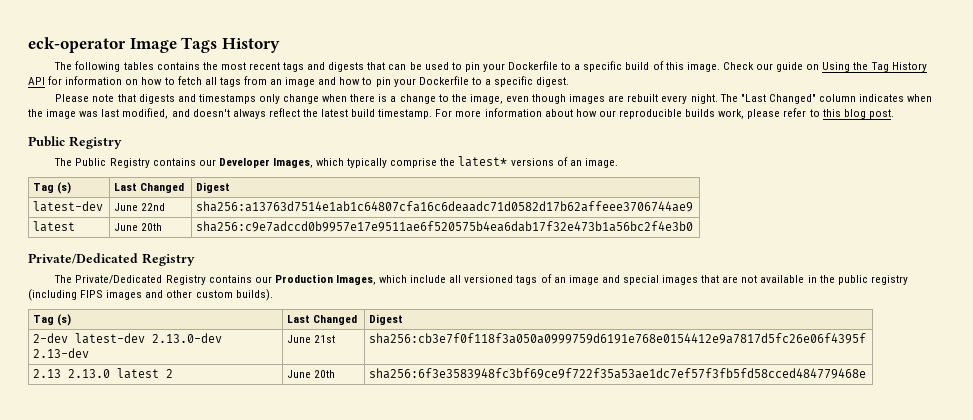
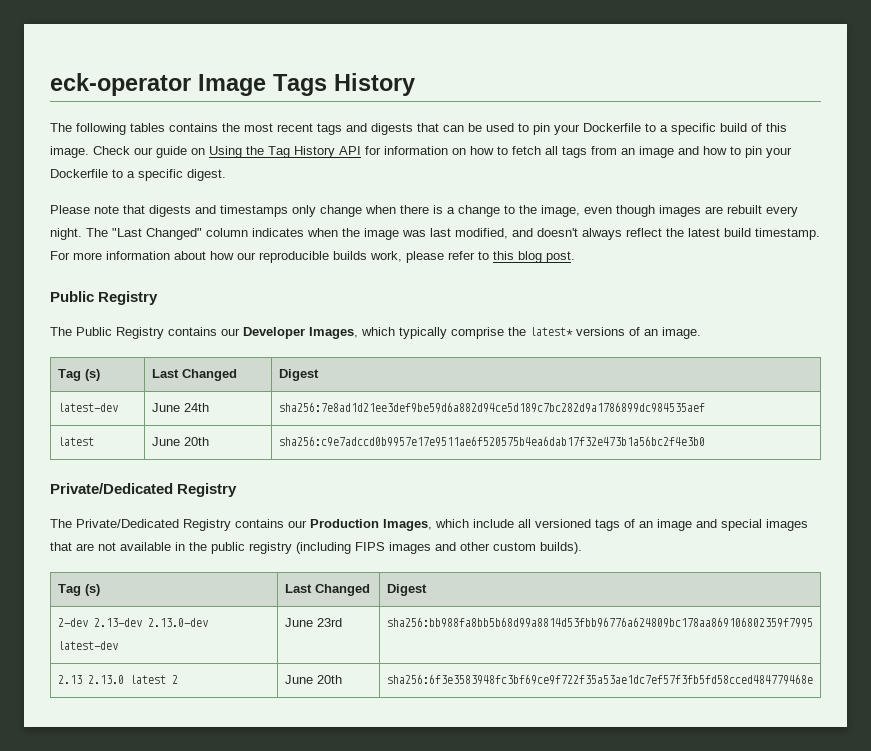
[141,203,166,211] [196,201,694,212] 22nd | sha256:a13763d7514e1ab1c64807cfa16c6deaadc71d0582d17b62affeee3706744ae9 -> [183,403,209,412] [278,402,705,413] 24th | sha256:7e8ad1d21ee3def9be59d6a882d94ce5d189c7bc282d9a1786899dc984535aef
[75,333,223,344] [33,348,90,358] [287,335,336,343] [369,333,867,344] latest-dev 2.13.0-dev 2.13-dev | June 21st | sha256:cb3e7f0f118f3a050a0999759d6191e768e0154412e9a7817d5fc26e06f4395f -> [93,618,208,627] [57,641,118,650] [284,618,342,627] [386,617,813,628] 2.13-dev 2.13.0-dev latest-dev | June 23rd | sha256:bb988fa8bb5b68d99a8814d53fbb96776a624809bc178aa869106802359f7995

